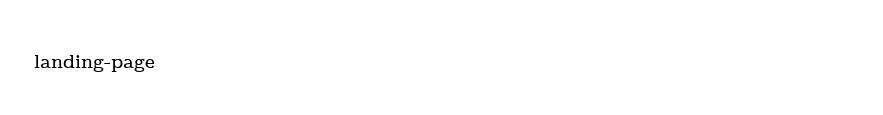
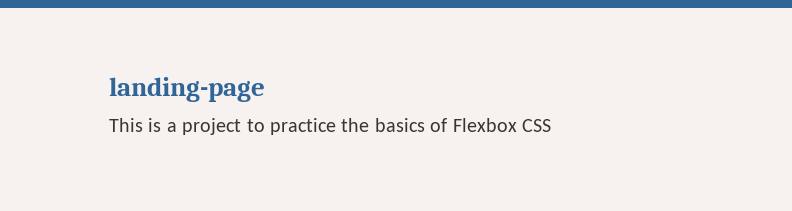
(155, 63) none -> [109,118,551,135] // This is a project to practice the basics of Flexbox CSS

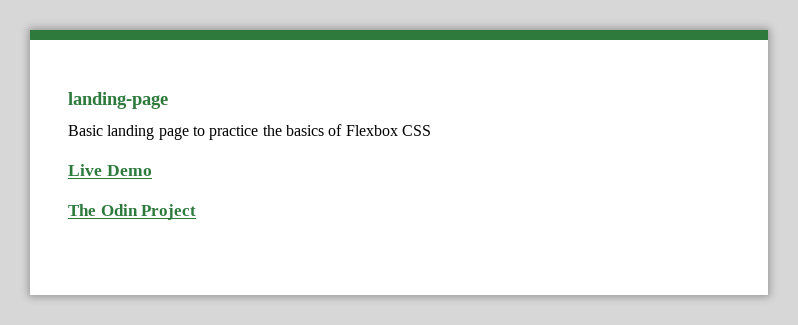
[109,118,242,135] This is a project -> [68,125,189,140] Basic landing page
(551, 125) none -> [68,164,152,176] [68,204,197,220] // Live Demo // The Odin Project

